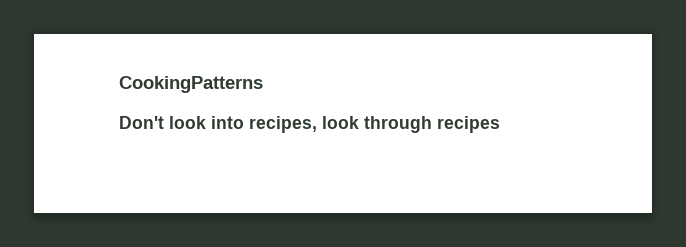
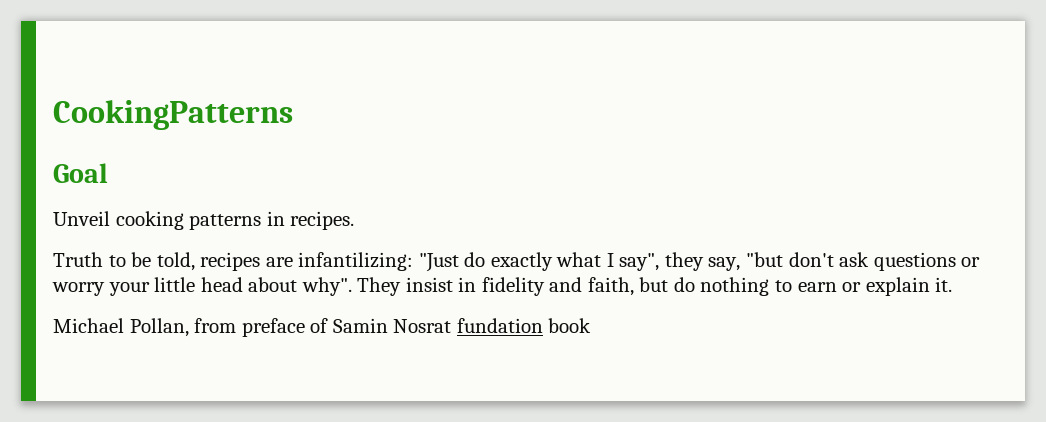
[119,116,500,133] Don't look into recipes, look through recipes -> [53,163,108,183] [53,211,355,230] [53,252,981,272] [52,277,953,296] [53,318,592,337] Goal // Unveil cooking patterns in recipes. // Truth to be told, recipes are infantilizing: "Just do exactly what I say", they say, "but don't ask questions or worry your little head about why". They insist in fidelity and faith, but do nothing to earn or explain it. // Michael Pollan, from preface of Samin Nosrat fundation book

